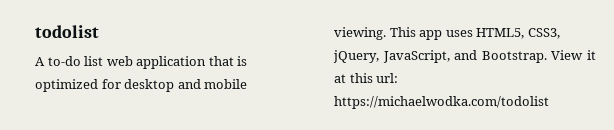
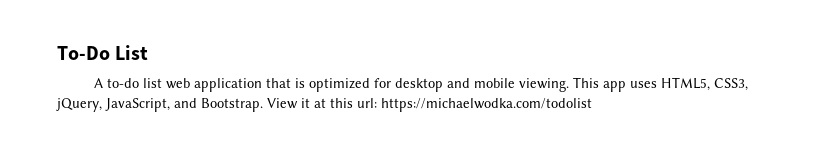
[35,25,99,38] todolist -> [57,45,149,60] To-Do List

